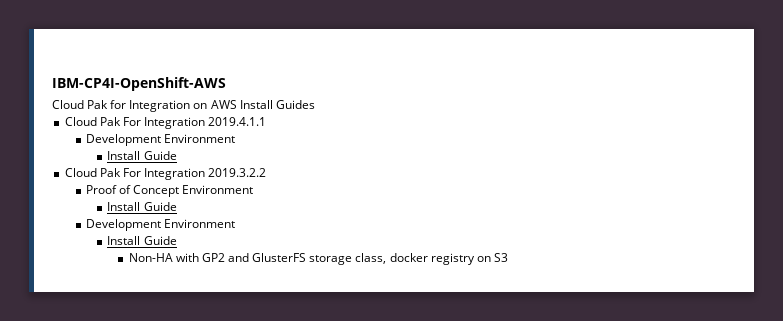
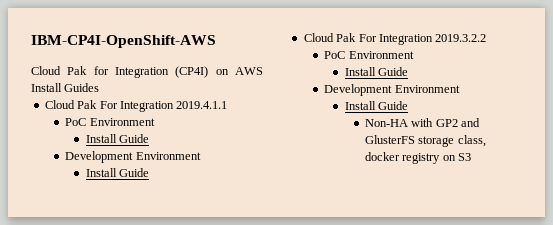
(191, 106) none -> [175,66,209,78] (CP4I)
(267, 121) none -> [65,118,155,126] [85,134,149,143] // PoC Environment // Install Guide
[86,185,180,197] Proof of Concept -> [324,51,346,59] PoC

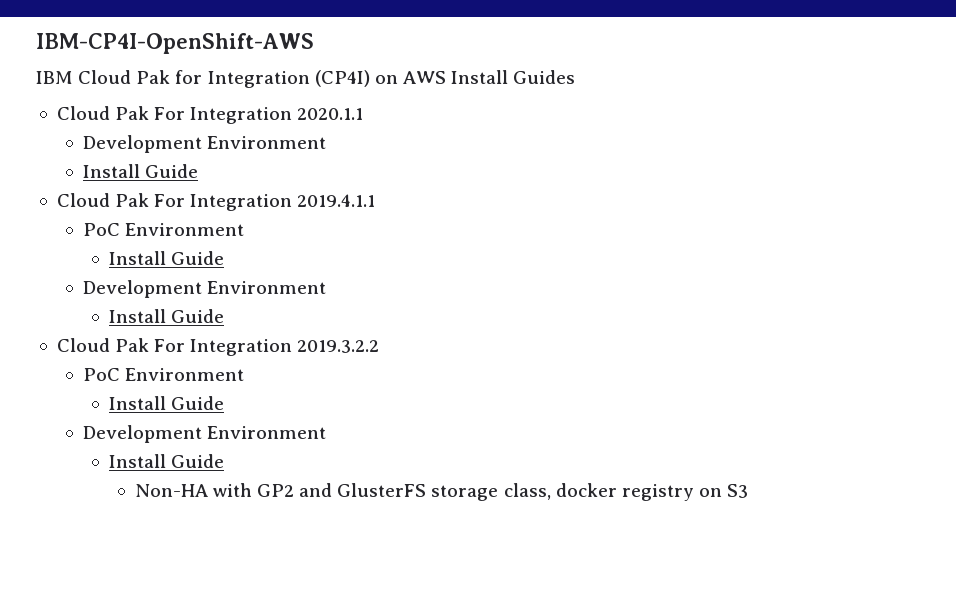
(216, 41) none -> [36,71,73,84] IBM
(100, 87) none -> [56,106,364,124] [82,135,326,153] [82,164,198,178] // Cloud Pak For Integration 2020.1.1 // Development Environment // Install Guide

